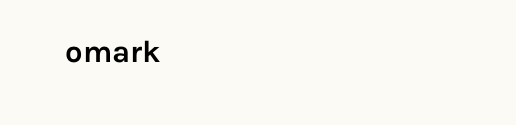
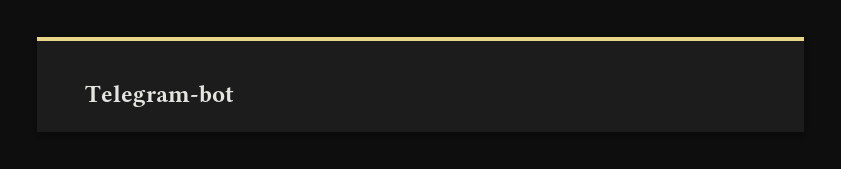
[65,40,160,63] omark -> [85,85,234,107] Telegram-bot

